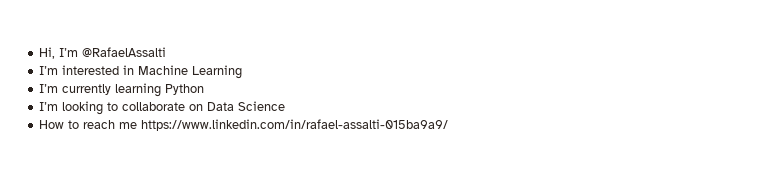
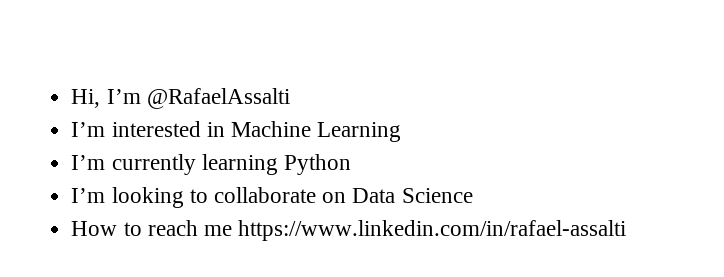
[141,119,449,131] https://www.linkedin.com/in/rafael-assalti-015ba9a9/ -> [238,220,627,241] https://www.linkedin.com/in/rafael-assalti

